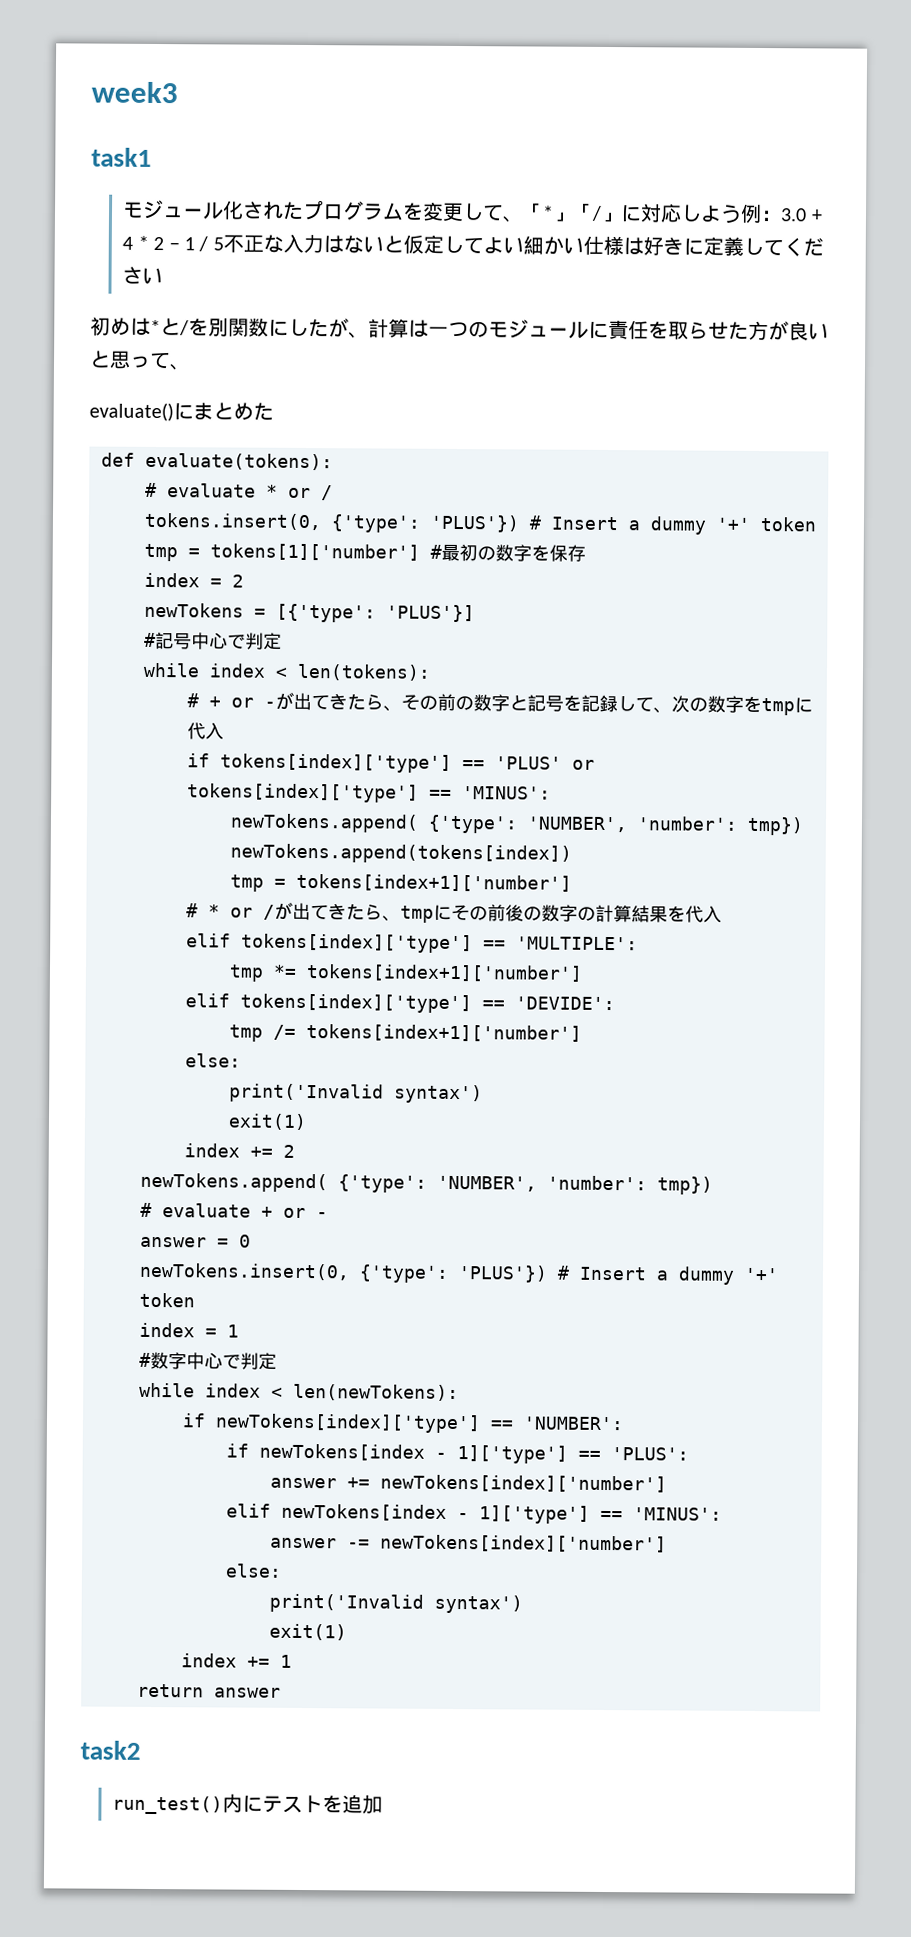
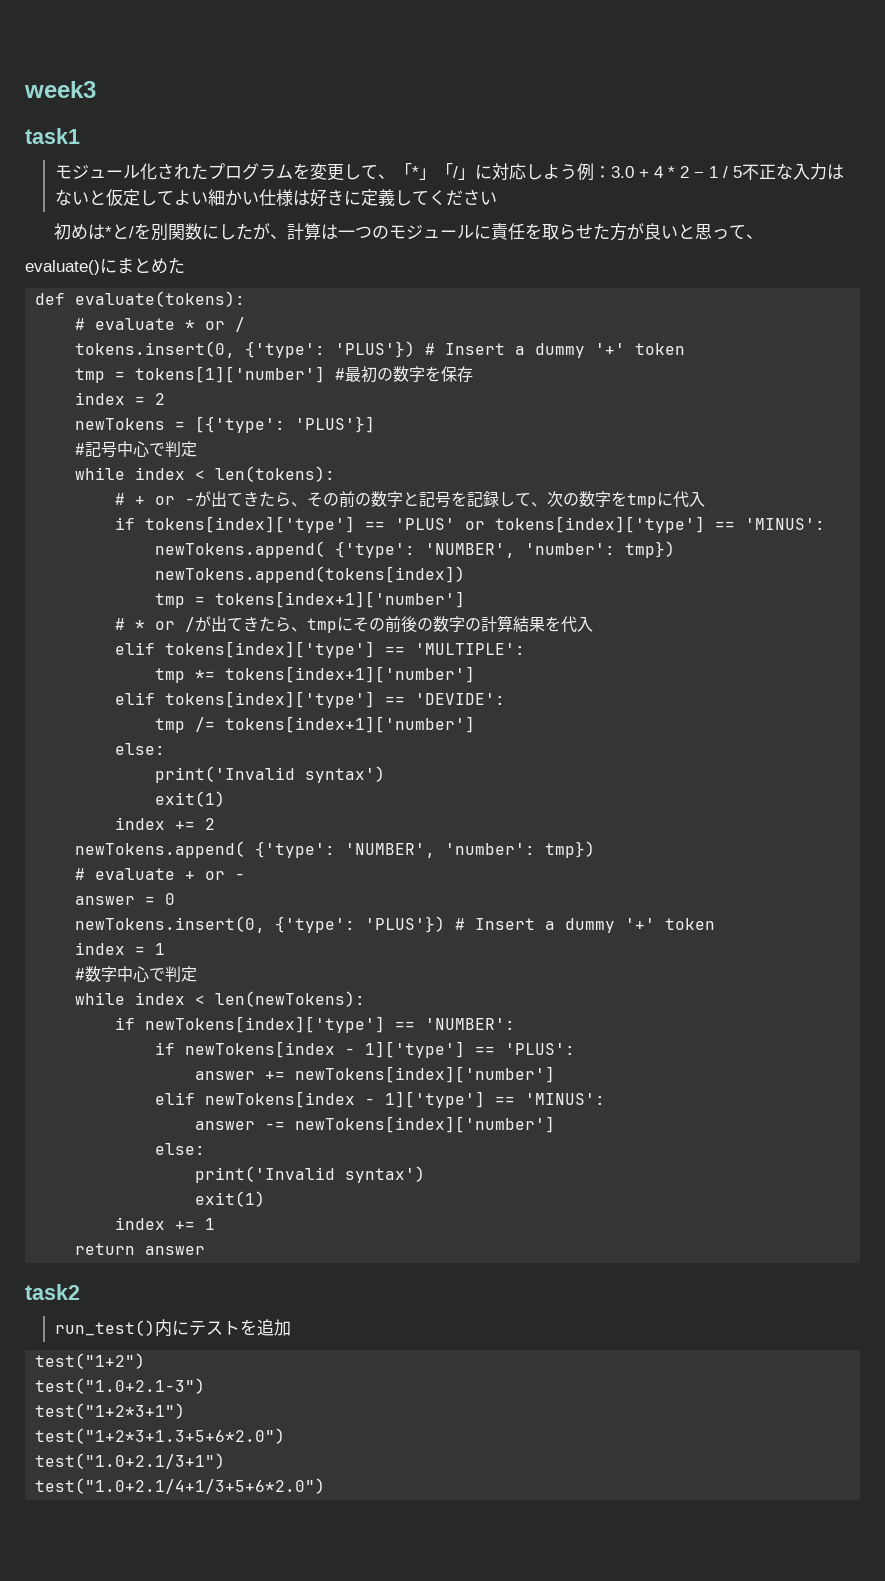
(384, 1804) none -> [35,1353,146,1369] [35,1378,206,1394] [35,1403,186,1419] [35,1428,286,1444] [35,1453,226,1469] [35,1478,326,1494] // test("1+2") // test("1.0+2.1-3") // test("1+2*3+1") // test("1+2*3+1.3+5+6*2.0") // test("1.0+2.1/3+1") // test("1.0+2.1/4+1/3+5+6*2.0")

